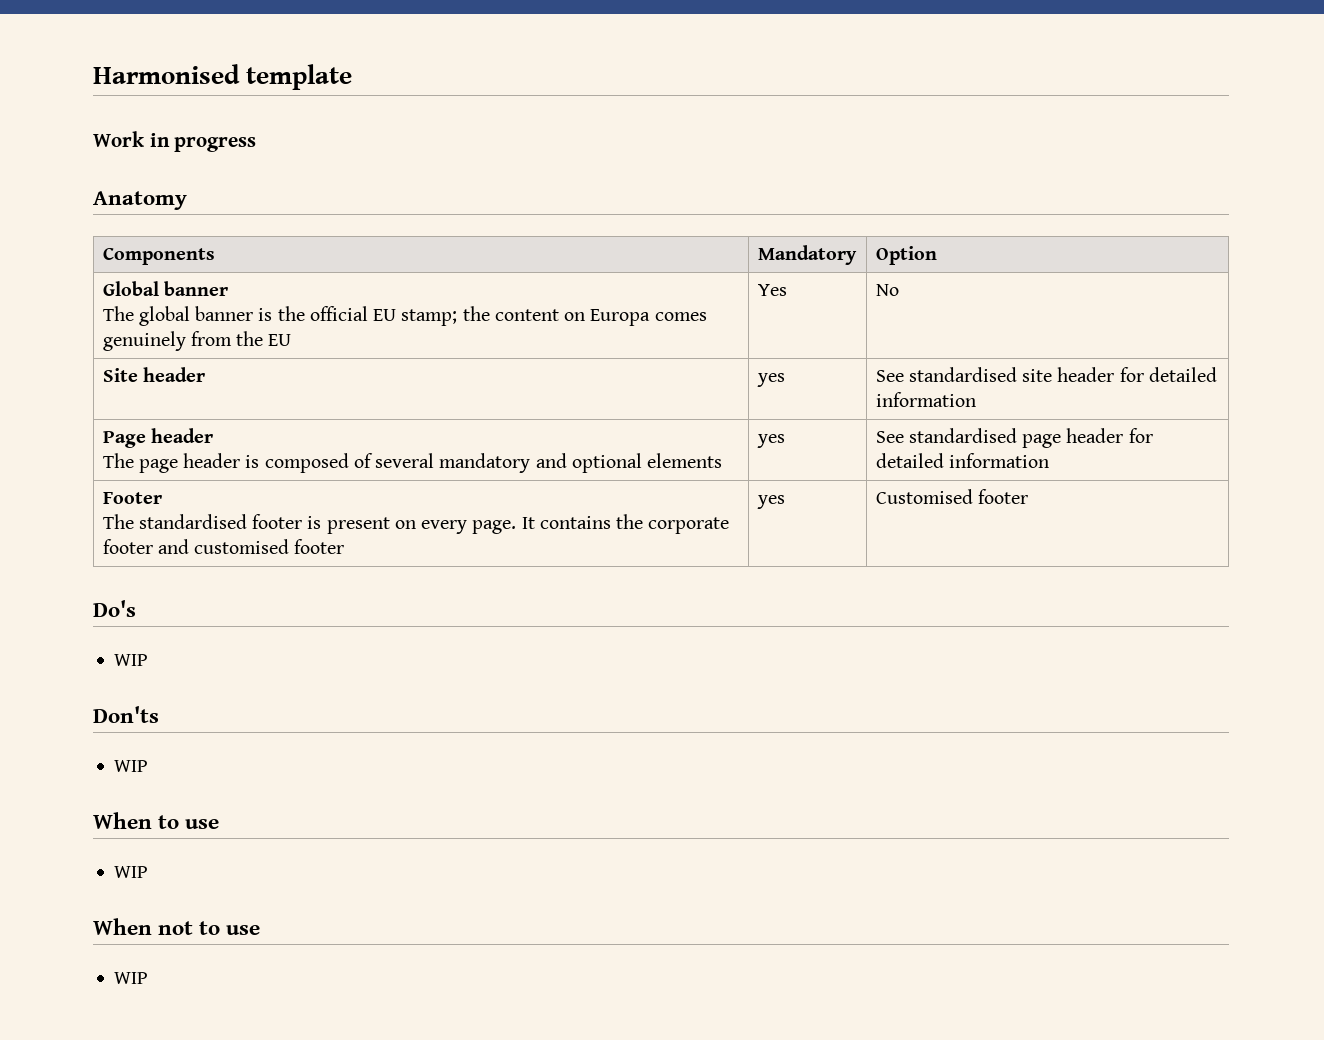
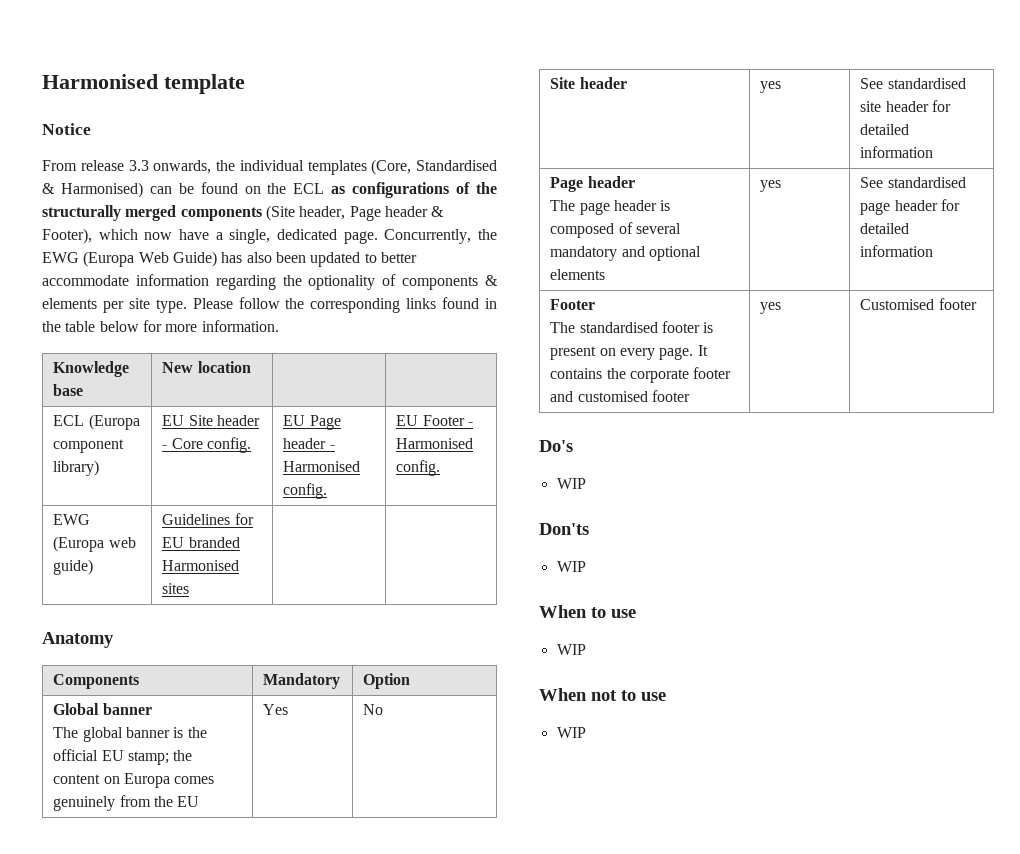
[93,131,257,152] Work in progress -> [42,123,91,135] [42,159,497,175] [42,182,498,198] [42,205,445,221] [42,228,498,244] [42,251,417,267] [42,274,499,290] [42,297,497,313] [42,320,279,332] [53,361,130,377] [53,384,84,396] [162,361,251,373] [53,414,140,430] [53,439,125,453] [53,460,100,476] [162,415,261,426] [162,437,252,453] [283,415,341,430] [283,438,335,449] [283,461,361,472] [283,483,328,499] [396,415,474,426] [396,438,474,449] [396,460,441,476] [53,514,91,525] [53,536,136,552] [53,559,94,575] [162,513,254,525] [162,537,240,548] [162,560,240,571] [162,583,190,594] Notice // From release 3.3 onwards, the individual templates (Core, Standardised & Harmonised) can be found on the ECL as configurations of the structurally merged components (Site header, Page header & Footer), which now have a single, dedicated page. Concurrently, the EWG (Europa Web Guide) has also been updated to better accommodate information regarding the optionality of components & elements per site type. Please follow the corresponding links found in the table below for more information. // Knowledge base | New location | | // ECL (Europa component library) | EU Site header - Core config. | EU Page header - Harmonised config. | EU Footer - Harmonised config. // EWG (Europa web guide) | Guidelines for EU branded Harmonised sites | |

